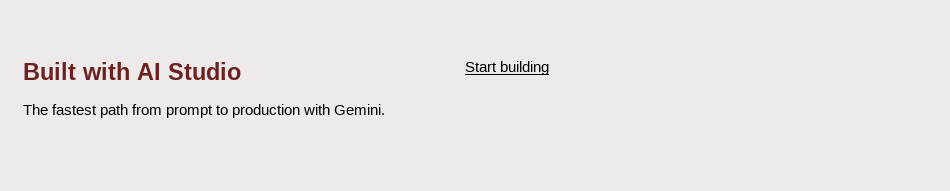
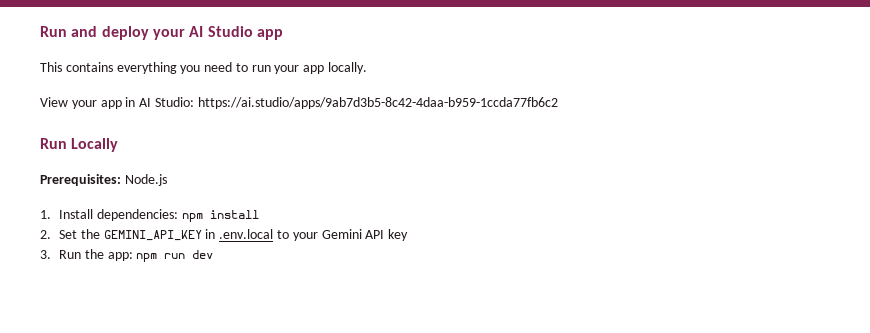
[23,62,241,80] [23,104,386,118] [465,61,550,75] Built with AI Studio // The fastest path from prompt to production with Gemini. // Start building -> [40,26,283,40] [40,62,368,74] [40,97,558,109] [40,138,119,152] [40,174,167,186] [40,209,259,222] [40,229,409,241] [40,249,214,262] Run and deploy your AI Studio app // This contains everything you need to run your app locally. // View your app in AI Studio: https://ai.studio/apps/9ab7d3b5-8c42-4daa-b959-1ccda77fb6c2 // Run Locally // Prerequisites: Node.js // 1. Install dependencies: npm install // 2. Set the GEMINI_API_KEY in .env.local to your Gemini API key // 3. Run the app: npm run dev

